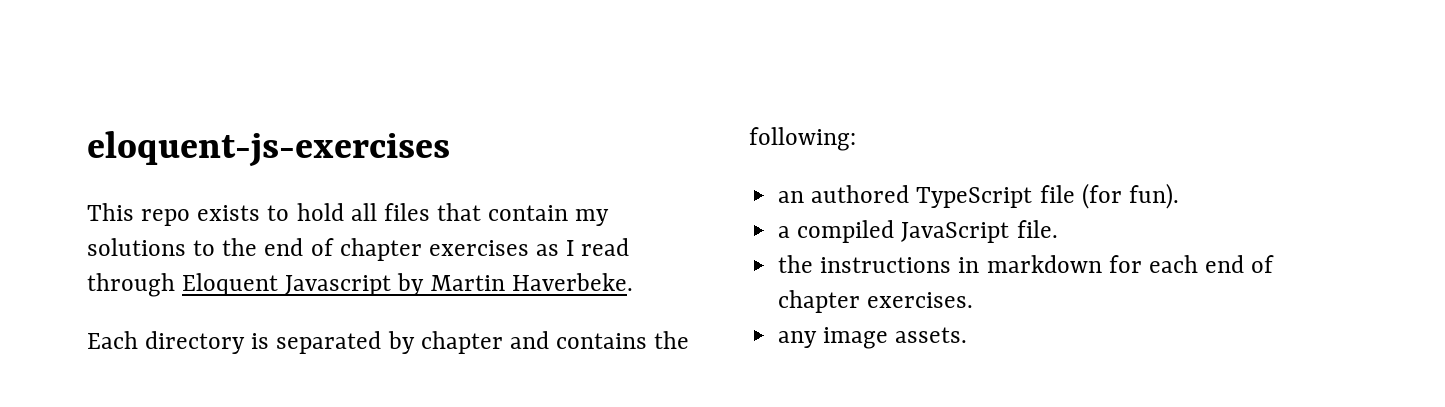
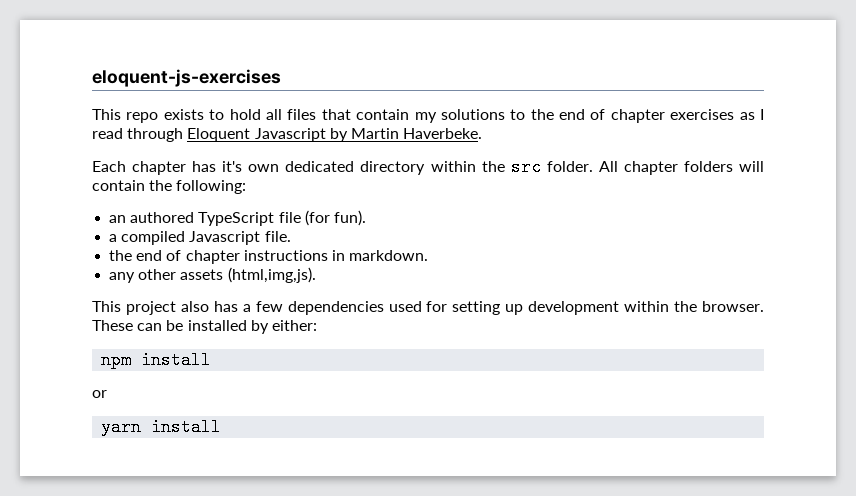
[145,331,648,354] directory is separated by chapter and contains -> [132,158,764,176] [92,180,145,191] chapter has it's own dedicated directory within the src folder. All chapter folders will contain
[901,222,1010,243] JavaScript -> [189,231,261,245] Javascript
[820,255,1275,273] [778,290,974,313] [778,327,968,349] instructions in markdown for each end of chapter exercises. // any image assets. -> [136,250,429,264] [109,267,316,283] [92,301,765,315] [92,320,317,334] [101,351,212,369] [92,390,107,398] [101,418,222,436] end of chapter instructions in markdown. // any other assets (html,img,js). // This project also has a few dependencies used for setting up development within the browser. These can be installed by either: // npm install // or // yarn install

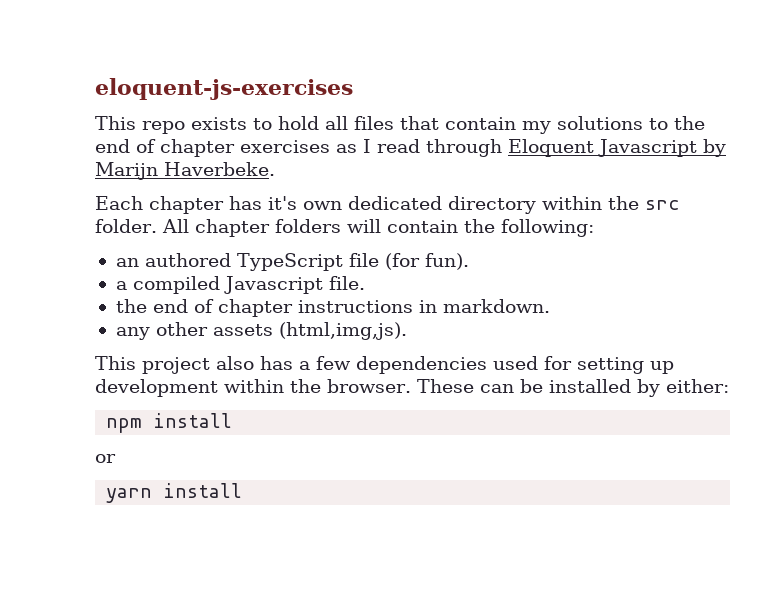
[350,128,399,139] Martin -> [95,162,158,180] Marijn

